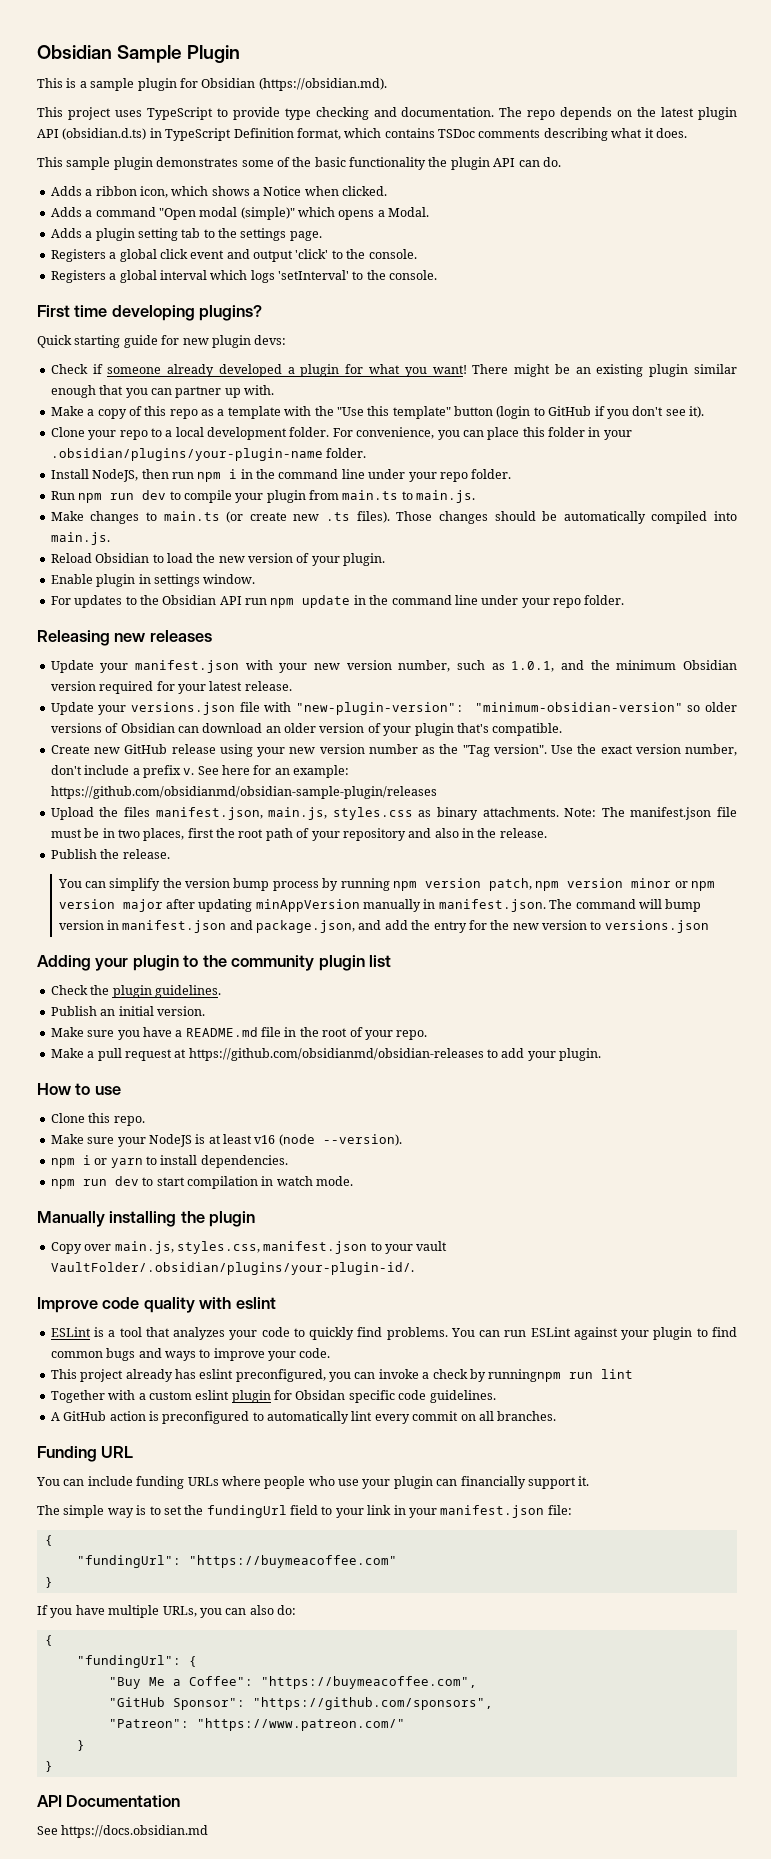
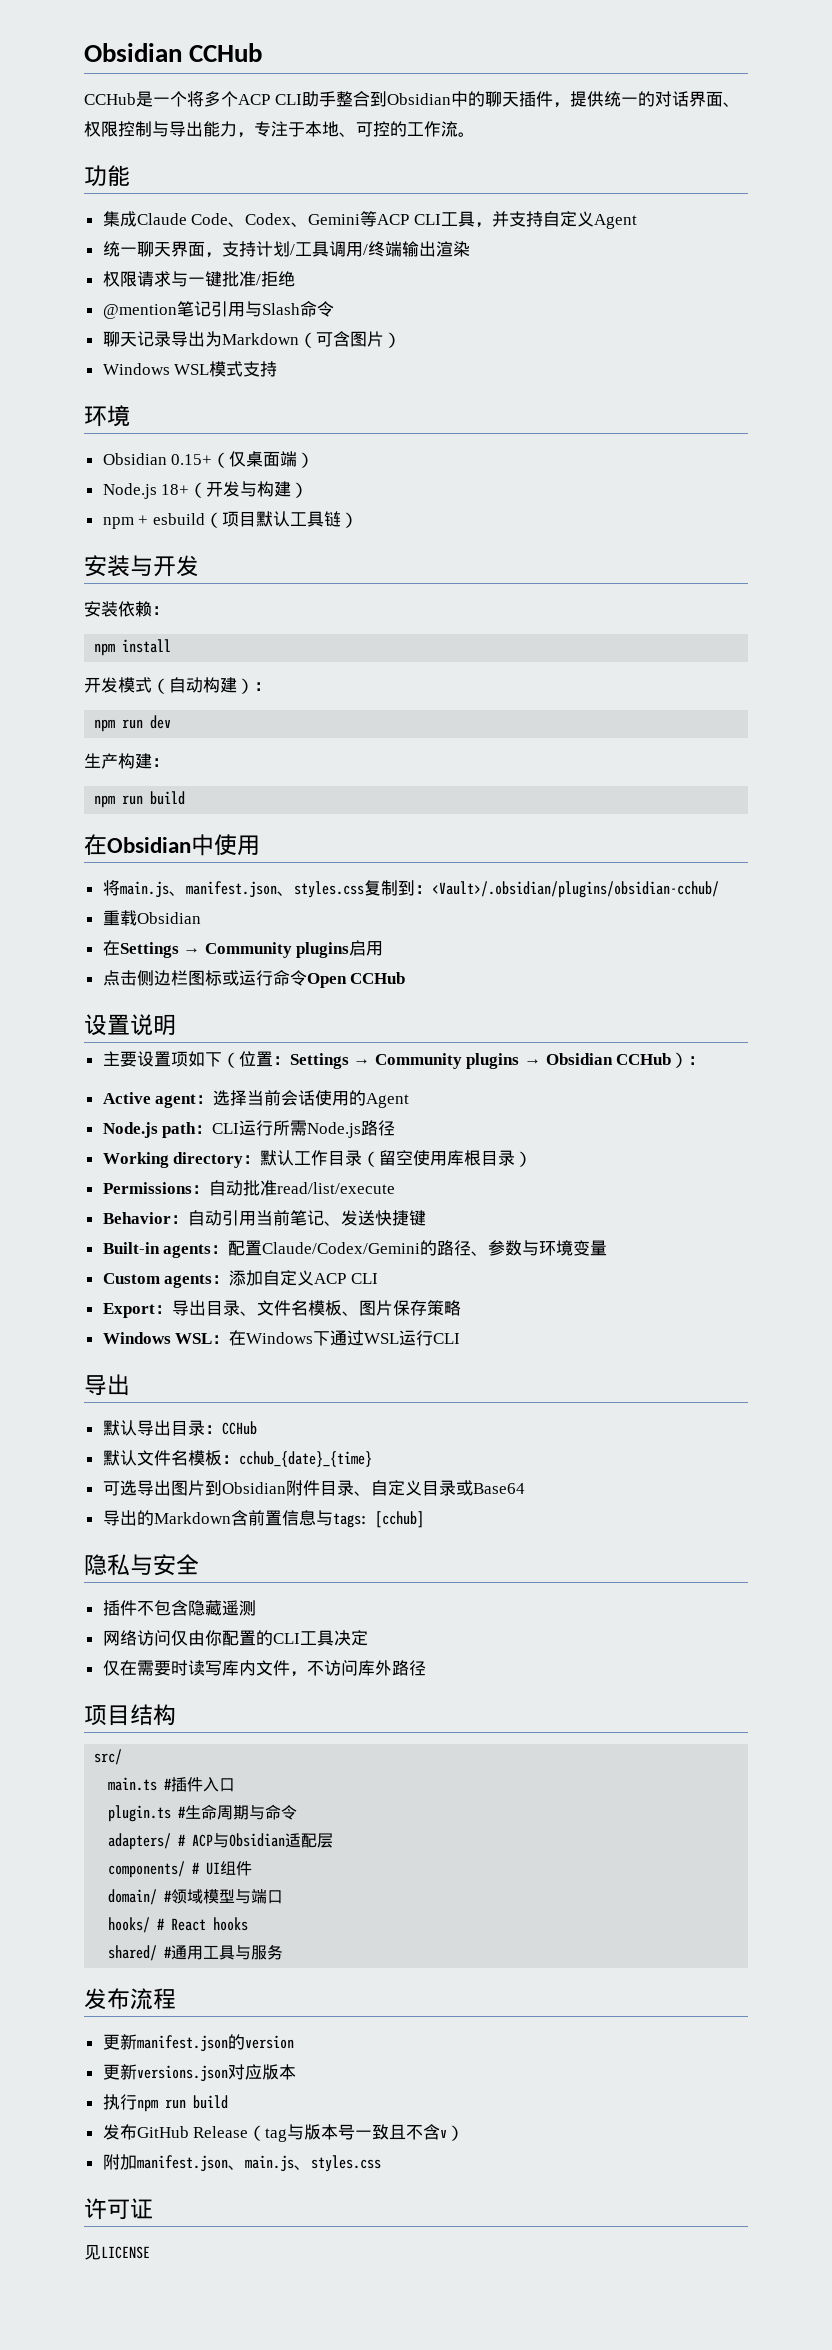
[37,45,241,63] [37,78,387,91] [37,107,737,120] [37,128,687,141] [37,157,561,170] [50,186,388,198] [50,207,430,220] [50,228,322,241] [50,249,417,262] [50,270,438,283] [37,305,263,321] [37,335,287,348] [50,364,737,377] [50,385,274,398] [50,406,704,419] [50,427,632,440] [50,448,367,461] [50,469,512,482] [50,490,476,503] [50,511,738,524] [50,532,110,545] [50,553,386,566] [50,574,256,587] [50,595,625,608] [37,630,212,646] [50,660,738,673] [50,681,292,694] [50,702,737,715] [50,723,563,736] [50,744,737,757] [50,765,350,778] [50,786,437,799] [50,807,737,820] [50,828,547,841] [50,849,170,859] [57,878,716,891] [58,899,702,912] [58,920,709,933] [37,955,392,971] [50,985,221,998] [50,1006,205,1016] [50,1027,428,1040] [50,1048,602,1061] [37,1083,121,1095] [50,1113,145,1126] [50,1134,402,1147] [50,1155,288,1168] [50,1176,353,1189] [37,1211,256,1227] [50,1241,448,1254] [50,1262,414,1275] [37,1297,276,1313] [50,1327,738,1340] [50,1348,331,1361] [50,1369,634,1382] [50,1390,496,1403] [50,1411,557,1424] [37,1446,134,1462] [36,1476,590,1489] [37,1505,572,1518] [44,1535,53,1546] [76,1555,397,1568] [44,1577,53,1588] [37,1605,296,1618] [44,1635,53,1646] [76,1655,197,1668] [108,1676,477,1689] [108,1697,493,1710] [108,1718,405,1731] [76,1740,85,1751] [44,1761,53,1772] [37,1795,181,1807] [37,1825,209,1838] Obsidian Sample Plugin // This is a sample plugin for Obsidian (https://obsidian.md). // This project uses TypeScript to provide type checking and documentation. The repo depends on the latest plugin API (obsidian.d.ts) in TypeScript Definition format, which contains TSDoc comments describing what it does. // This sample plugin demonstrates some of the basic functionality the plugin API can do. // Adds a ribbon icon, which shows a Notice when clicked. // Adds a command "Open modal (simple)" which opens a Modal. // Adds a plugin setting tab to the settings page. // Registers a global click event and output 'click' to the console. // Registers a global interval which logs 'setInterval' to the console. // First time developing plugins? // Quick starting guide for new plugin devs: // Check if someone already developed a plugin for what you want! There might be an existing plugin similar enough that you can partner up with. // Make a copy of this repo as a template with the "Use this template" button (login to GitHub if you don't see it). // Clone your repo to a local development folder. For convenience, you can place this folder in your .obsidian/plugins/your-plugin-name folder. // Install NodeJS, then run npm i in the command line under your repo folder. // Run npm run dev to compile your plugin from main.ts to main.js. // Make changes to main.ts (or create new .ts files). Those changes should be automatically compiled into main.js. // Reload Obsidian to load the new version of your plugin. // Enable plugin in settings window. // For updates to the Obsidian API run npm update in the command line under your repo folder. // Releasing new releases // Update your manifest.json with your new version number, such as 1.0.1, and the minimum Obsidian version required for your latest release. // Update your versions.json file with "new-plugin-version": "minimum-obsidian-version" so older versions of Obsidian can download an older version of your plugin that's compatible. // Create new GitHub release using your new version number as the "Tag version". Use the exact version number, don't include a prefix v. See here for an example: https://github.com/obsidianmd/obsidian-sample-plugin/releases // Upload the files manifest.json, main.js, styles.css as binary attachments. Note: The manifest.json file must be in two places, first the root path of your repository and also in the release. // Publish the release. // You can simplify the version bump process by running npm version patch, npm version minor or npm version major after updating minAppVersion manually in manifest.json. The command will bump version in manifest.json and package.json, and add the entry for the new version to versions.json // Adding your plugin to the community plugin list // Check the plugin guidelines. // Publish an initial version. // Make sure you have a README.md file in the root of your repo. // Make a pull request at https://github.com/obsidianmd/obsidian-releases to add your plugin. // How to use // Clone this repo. // Make sure your NodeJS is at least v16 (node --version). // npm i or yarn to install dependencies. // npm run dev to start compilation in watch mode. // Manually installing the plugin // Copy over main.js, styles.css, manifest.json to your vault VaultFolder/.obsidian/plugins/your-plugin-id/. // Improve code quality with eslint // ESLint is a tool that analyzes your code to quickly find problems. You can run ESLint against your plugin to find common bugs and ways to improve your code. // This project already has eslint preconfigured, you can invoke a check by runningnpm run lint // Together with a custom eslint plugin for Obsidan specific code guidelines. // A GitHub action is preconfigured to automatically lint every commit on all branches. // Funding URL // You can include funding URLs where people who use your plugin can financially support it. // The simple way is to set the fundingUrl field to your link in your manifest.json file: // { // "fundingUrl": "https://buymeacoffee.com" // } // If you have multiple URLs, you can also do: // { // "fundingUrl": { // "Buy Me a Coffee": "https://buymeacoffee.com", // "GitHub Sponsor": "https://github.com/sponsors", // "Patreon": "https://www.patreon.com/" // } // } // API Documentation // See https://docs.obsidian.md -> [84,43,263,62] [84,91,740,108] [84,121,475,138] [84,165,130,187] [102,211,637,229] [102,241,470,258] [102,271,295,287] [102,301,334,319] [102,331,401,348] [102,361,278,377] [84,405,130,427] [102,451,315,468] [102,481,309,499] [102,511,358,529] [84,555,199,577] [84,601,169,617] [94,639,172,656] [84,677,271,694] [94,715,172,732] [84,753,169,769] [94,791,186,808] [84,834,260,856] [102,880,719,898] [102,910,201,926] [102,940,384,958] [102,970,406,988] [84,1014,176,1036] [102,1051,706,1069] [102,1090,410,1108] [102,1120,396,1138] [102,1150,533,1168] [102,1180,395,1196] [102,1210,426,1226] [102,1240,608,1258] [102,1270,378,1288] [102,1300,461,1318] [102,1330,461,1346] [84,1374,130,1396] [102,1420,257,1436] [102,1450,372,1467] [102,1480,525,1496] [102,1510,424,1528] [84,1554,199,1576] [102,1600,256,1616] [102,1630,368,1646] [102,1660,426,1677] [84,1704,176,1726] [94,1749,123,1765] [108,1777,236,1792] [108,1804,298,1822] [108,1833,334,1850] [108,1861,253,1878] [108,1889,284,1905] [108,1917,249,1933] [108,1944,284,1961] [84,1988,176,2010] [102,2034,294,2052] [102,2064,296,2082] [102,2094,228,2112] [102,2124,465,2142] [102,2154,381,2172] [84,2198,153,2220] [84,2244,150,2260] Obsidian CCHub // CCHub是一个将多个ACP CLI助手整合到Obsidian中的聊天插件，提供统一的对话界面、权限控制与导出能力，专注于本地、可控的工作流。 // 功能 // 集成Claude Code、Codex、Gemini等ACP CLI工具，并支持自定义Agent // 统一聊天界面，支持计划/工具调用/终端输出渲染 // 权限请求与一键批准/拒绝 // @mention笔记引用与Slash命令 // 聊天记录导出为Markdown（可含图片） // Windows WSL模式支持 // 环境 // Obsidian 0.15+（仅桌面端） // Node.js 18+（开发与构建） // npm + esbuild（项目默认工具链） // 安装与开发 // 安装依赖： // npm install // 开发模式（自动构建）： // npm run dev // 生产构建： // npm run build // 在Obsidian中使用 // 将main.js、manifest.json、styles.css复制到：<Vault>/.obsidian/plugins/obsidian-cchub/ // 重载Obsidian // 在Settings → Community plugins启用 // 点击侧边栏图标或运行命令Open CCHub // 设置说明 // 主要设置项如下（位置：Settings → Community plugins → Obsidian CCHub）： // Active agent：选择当前会话使用的Agent // Node.js path：CLI运行所需Node.js路径 // Working directory：默认工作目录（留空使用库根目录） // Permissions：自动批准read/list/execute // Behavior：自动引用当前笔记、发送快捷键 // Built-in agents：配置Claude/Codex/Gemini的路径、参数与环境变量 // Custom agents：添加自定义ACP CLI // Export：导出目录、文件名模板、图片保存策略 // Windows WSL：在Windows下通过WSL运行CLI // 导出 // 默认导出目录：CCHub // 默认文件名模板：cchub_{date}_{time} // 可选导出图片到Obsidian附件目录、自定义目录或Base64 // 导出的Markdown含前置信息与tags: [cchub] // 隐私与安全 // 插件不包含隐藏遥测 // 网络访问仅由你配置的CLI工具决定 // 仅在需要时读写库内文件，不访问库外路径 // 项目结构 // src/ // main.ts #插件入口 // plugin.ts #生命周期与命令 // adapters/ # ACP与Obsidian适配层 // components/ # UI组件 // domain/ #领域模型与端口 // hooks/ # React hooks // shared/ #通用工具与服务 // 发布流程 // 更新manifest.json的version // 更新versions.json对应版本 // 执行npm run build // 发布GitHub Release（tag与版本号一致且不含v） // 附加manifest.json、main.js、styles.css // 许可证 // 见LICENSE

